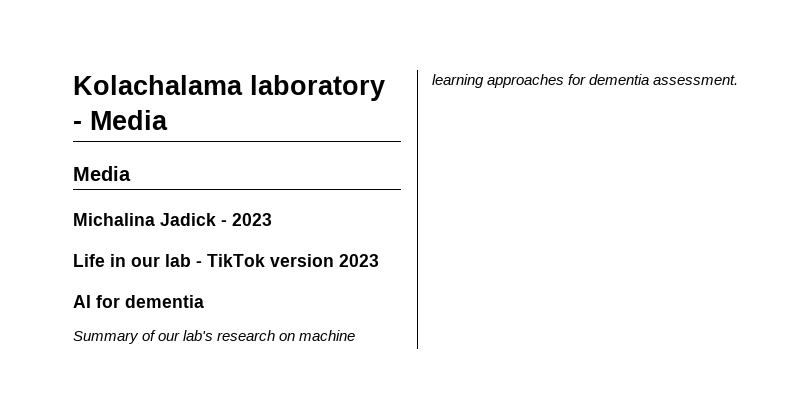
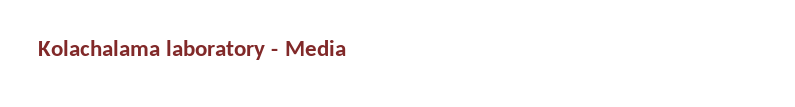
[73,166,131,181] [73,213,272,226] [73,254,379,267] [73,295,204,308] [73,330,356,344] [432,74,739,88] // Media // Michalina Jadick - 2023 // Life in our lab - TikTok version 2023 // AI for dementia // Summary of our lab's research on machine learning approaches for dementia assessment. -> (346, 48) none

